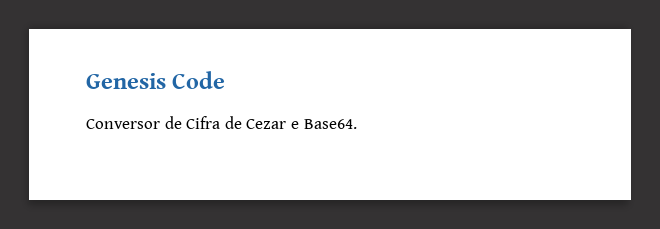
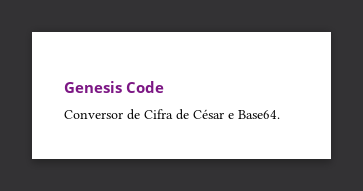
[246,119,287,129] Cezar -> [193,109,224,119] César

